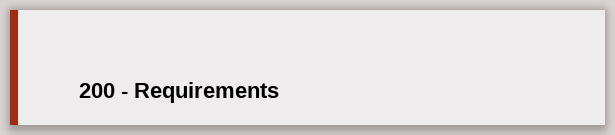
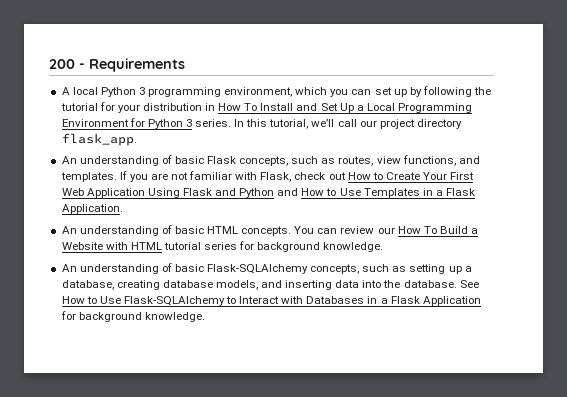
(279, 92) none -> [61,86,492,97] [60,102,473,113] [61,118,462,129] [61,133,137,146] [61,155,480,166] [60,171,475,182] [61,188,476,198] [61,204,123,214] [61,225,479,236] [61,241,384,252] [61,263,472,274] [61,280,479,290] [61,296,481,306] [60,311,205,322] // A local Python 3 programming environment, which you can set up by following the tutorial for your distribution in How To Install and Set Up a Local Programming Environment for Python 3 series. In this tutorial, we’ll call our project directory flask_app. // An understanding of basic Flask concepts, such as routes, view functions, and templates. If you are not familiar with Flask, check out How to Create Your First Web Application Using Flask and Python and How to Use Templates in a Flask Application. // An understanding of basic HTML concepts. You can review our How To Build a Website with HTML tutorial series for background knowledge. // An understanding of basic Flask-SQLAlchemy concepts, such as setting up a database, creating database models, and inserting data into the database. See How to Use Flask-SQLAlchemy to Interact with Databases in a Flask Application for background knowledge.

